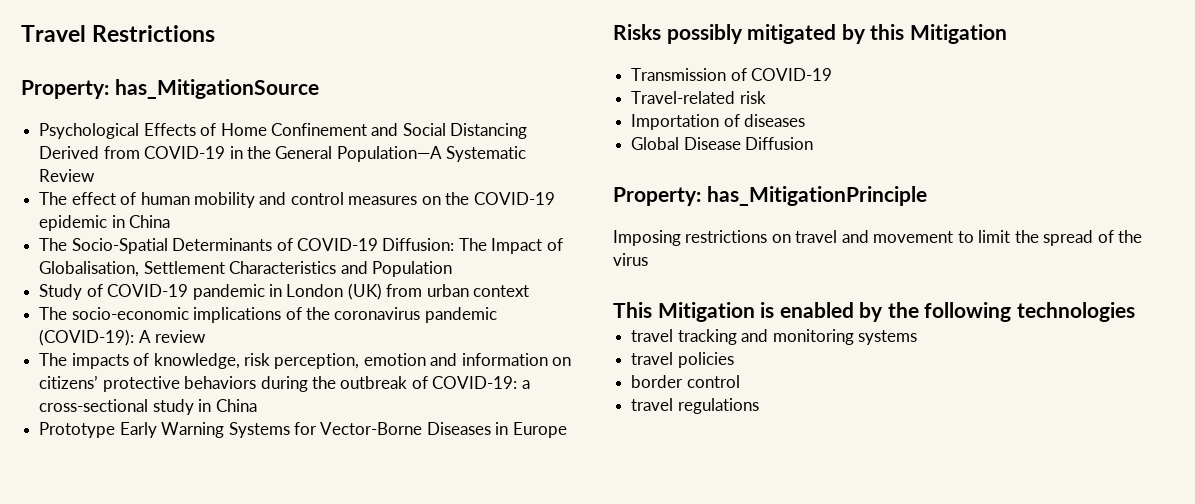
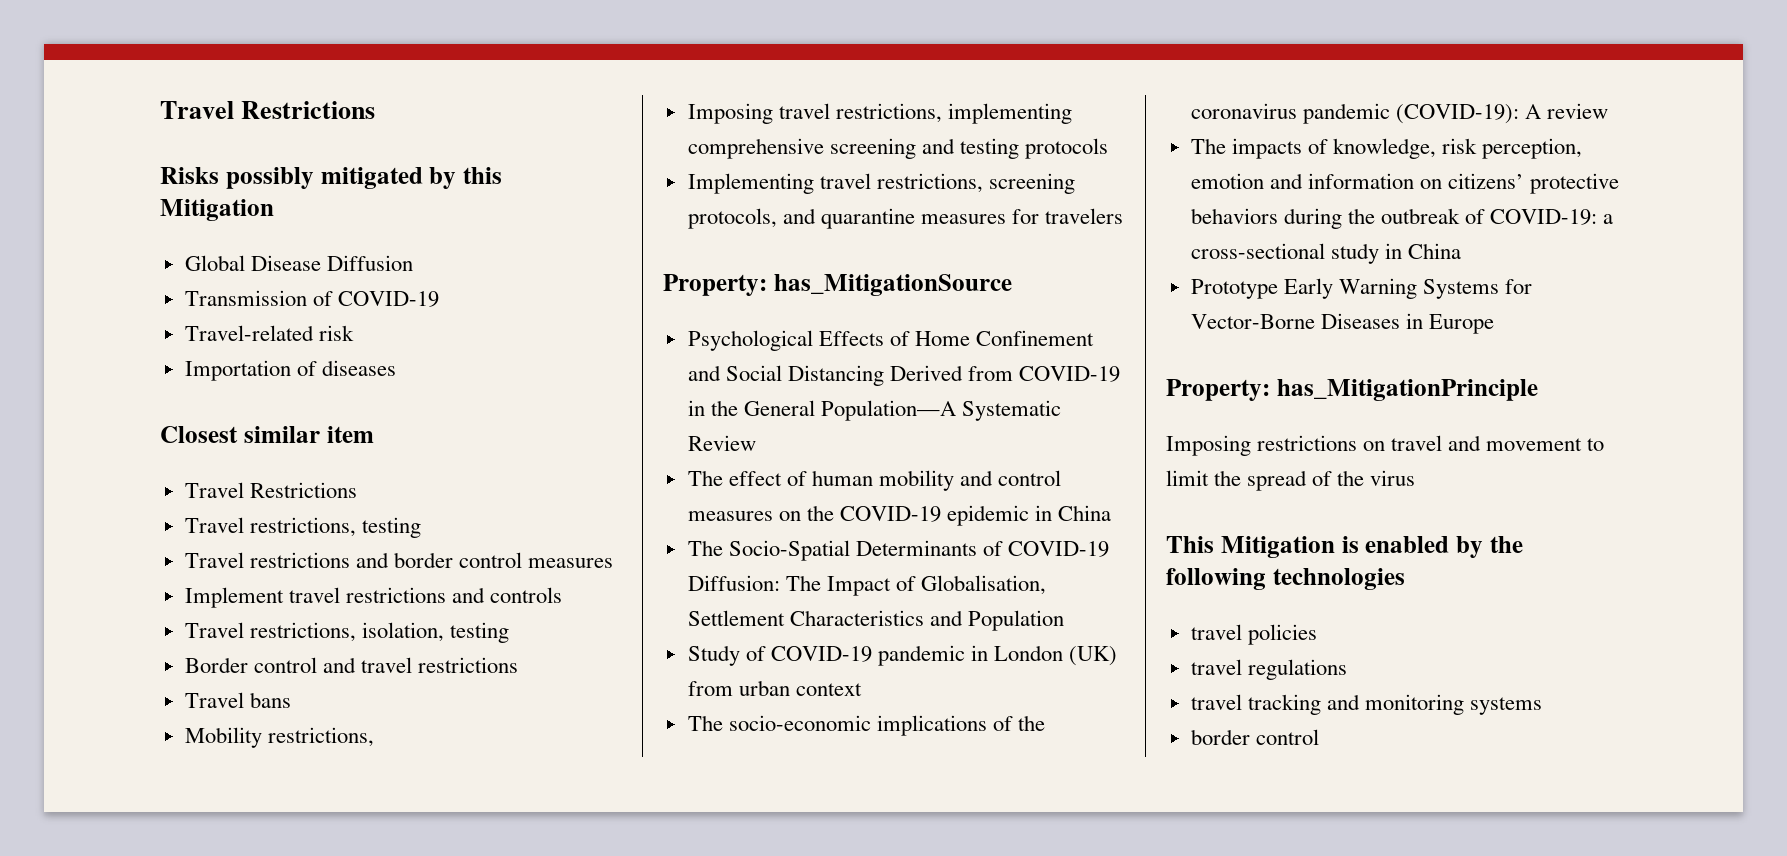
[21,25,216,42] Travel Restrictions -> [160,101,376,119] [160,167,502,189] [160,199,274,221] [184,255,413,271] [184,290,439,307] [184,325,354,341] [184,360,396,381] [160,426,374,443] [184,482,357,498] [184,517,421,538] [184,552,614,568] [184,587,563,608] [184,622,509,643] [184,657,519,673] [184,692,291,708] [184,727,374,748] [687,103,1072,124] [687,138,1109,159] [687,173,1075,194] [687,208,1124,229] Travel Restrictions // Risks possibly mitigated by this Mitigation // Global Disease Diffusion // Transmission of COVID-19 // Travel-related risk // Importation of diseases // Closest similar item // Travel Restrictions // Travel restrictions, testing // Travel restrictions and border control measures // Implement travel restrictions and controls // Travel restrictions, isolation, testing // Border control and travel restrictions // Travel bans // Mobility restrictions, // Imposing travel restrictions, implementing comprehensive screening and testing protocols // Implementing travel restrictions, screening protocols, and quarantine measures for travelers
[613,24,1007,44] [631,68,833,81] [631,91,766,104] [631,114,806,130] [631,137,814,150] // Risks possibly mitigated by this Mitigation // Transmission of COVID-19 // Travel-related risk // Importation of diseases // Global Disease Diffusion -> (1494, 324) none
(1135, 312) none -> [1190,624,1317,645] [1190,659,1347,680] // travel policies // travel regulations
[631,352,734,368] [631,375,740,388] [631,398,759,414] // travel policies // border control // travel regulations -> [1190,729,1319,745] // border control

